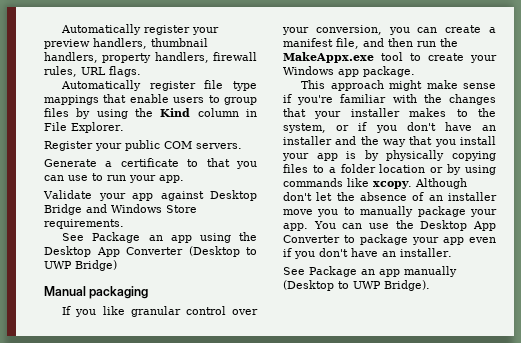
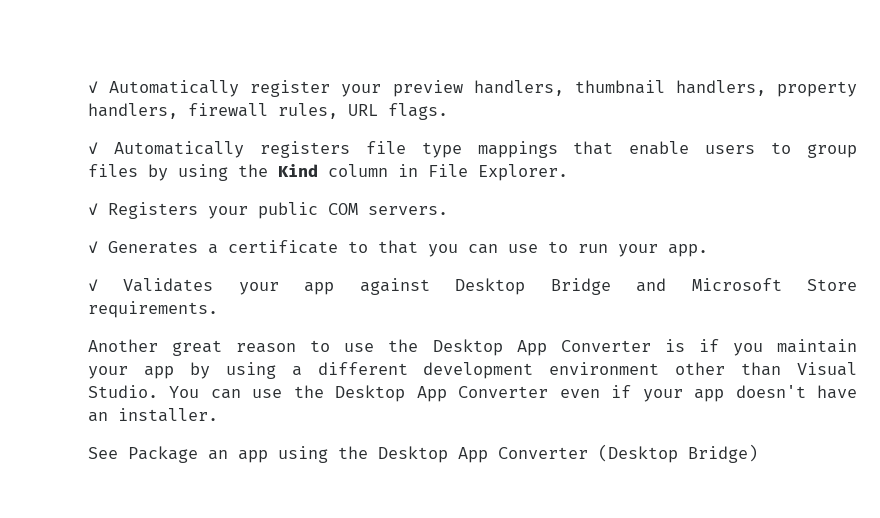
(61, 29) none -> [88,81,98,93] ✓
[61,80,196,91] Automatically register -> [88,141,350,158] ✓ Automatically registers
[44,141,93,151] Register -> [88,202,198,219] ✓ Registers
[44,159,97,167] Generate -> [88,241,198,254] ✓ Generates
[43,190,92,199] Validate -> [88,278,214,292] ✓ Validates
[111,204,162,213] Windows -> [691,278,782,291] Microsoft
(124, 224) none -> [88,339,857,356] [88,362,857,379] [88,385,857,402] [88,408,218,422] // Another great reason to use the Desktop App Converter is if you maintain your app by using a different development environment other than Visual Studio. You can use the Desktop App Converter even if your app doesn't have an installer.
[246,247,257,255] [44,261,72,269] to UWP -> (678, 453) none
[44,286,149,299] [62,306,258,317] [282,25,496,35] [283,38,458,49] [283,52,497,63] [283,66,415,77] [301,80,496,91] [283,94,496,105] [283,108,496,119] [283,122,496,133] [283,136,496,147] [282,150,496,161] [283,164,496,175] [283,178,467,189] [283,192,497,201] [283,206,497,217] [283,220,496,231] [283,234,496,245] [283,248,452,259] [283,266,457,277] [283,280,430,291] // Manual packaging // If you like granular control over your conversion, you can create a manifest file, and then run the MakeAppx.exe tool to create your Windows app package. // This approach might make sense if you're familiar with the changes that your installer makes to the system, or if you don't have an installer and the way that you install your app is by physically copying files to a folder location or by using commands like xcopy. Although don't let the absence of an installer move you to manually package your app. You can use the Desktop App Converter to package your app even if you don't have an installer. // See Package an app manually (Desktop to UWP Bridge). -> (758, 453) none

